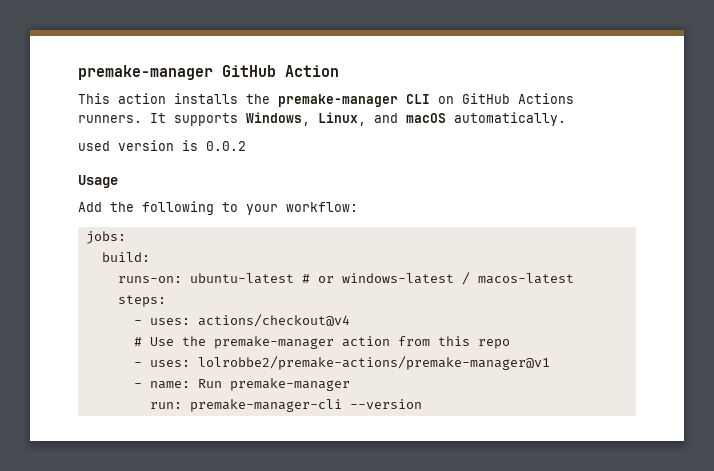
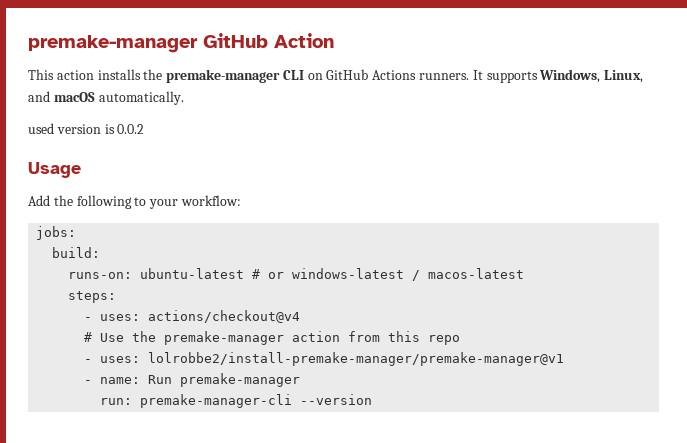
[197,356,550,370] lolrobbe2/premake-actions/premake-manager@v1 -> [148,352,565,366] lolrobbe2/install-premake-manager/premake-manager@v1

